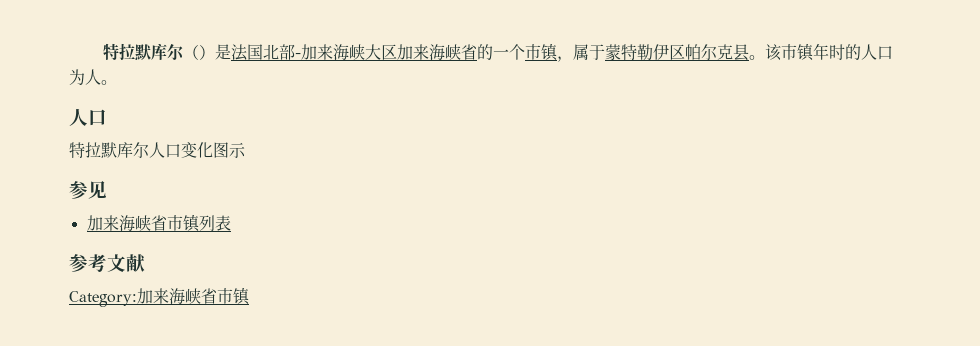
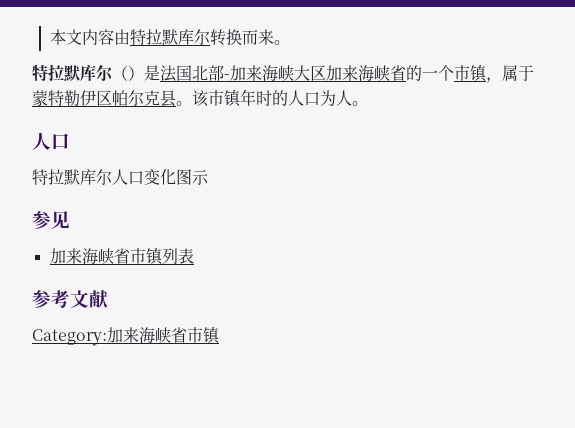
(102, 51) none -> [50,29,291,46] 本文内容由特拉默库尔转换而来。 //

